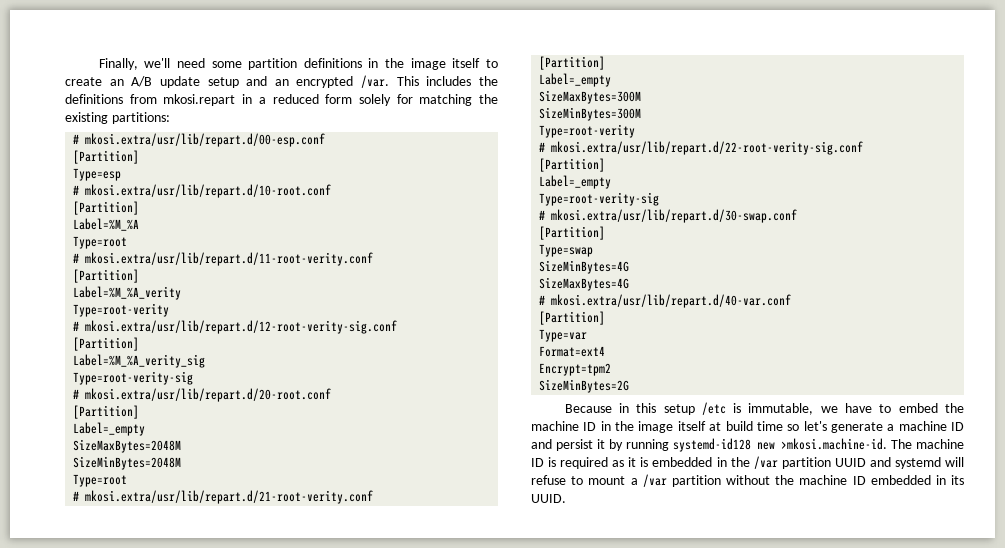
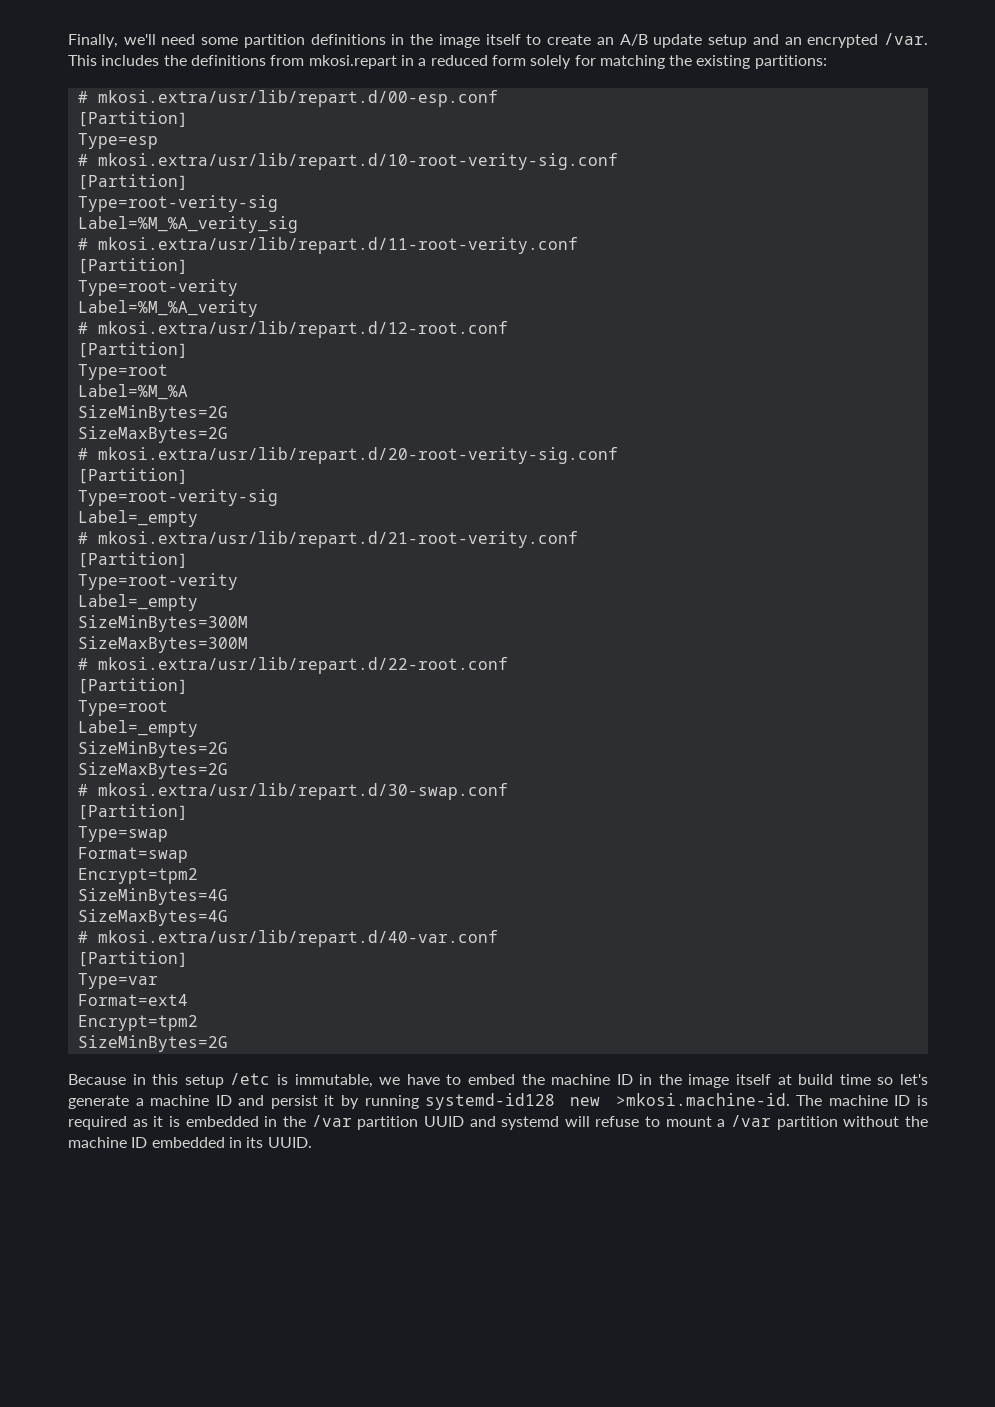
[85,184,332,198] [73,201,140,215] [73,218,140,231] [73,236,128,249] mkosi.extra/usr/lib/repart.d/10-root.conf // [Partition] // Label=%M_%A // Type=root -> [97,153,618,170] [77,174,188,190] [77,195,278,212] [77,216,298,233] mkosi.extra/usr/lib/repart.d/10-root-verity-sig.conf // [Partition] // Type=root-verity-sig // Label=%M_%A_verity_sig
(140, 276) none -> [77,279,238,296] // Type=root-verity
[73,303,170,317] [73,320,398,334] [73,337,140,351] [73,354,206,368] [73,371,194,385] [73,388,332,402] [73,405,140,419] [73,422,146,436] [73,439,182,453] [73,456,182,470] [73,474,128,487] // Type=root-verity // # mkosi.extra/usr/lib/repart.d/12-root-verity-sig.conf // [Partition] // Label=%M_%A_verity_sig // Type=root-verity-sig // # mkosi.extra/usr/lib/repart.d/20-root.conf // [Partition] // Label=_empty // SizeMaxBytes=2048M // SizeMinBytes=2048M // Type=root -> [77,321,508,338] [77,342,188,358] [77,364,168,380] [77,384,188,400] [77,405,228,422] [77,426,228,443] [77,447,618,464] [77,468,188,484] [77,489,278,506] [77,510,198,527] // # mkosi.extra/usr/lib/repart.d/12-root.conf // [Partition] // Type=root // Label=%M_%A // SizeMinBytes=2G // SizeMaxBytes=2G // # mkosi.extra/usr/lib/repart.d/20-root-verity-sig.conf // [Partition] // Type=root-verity-sig // Label=_empty
[539,73,612,87] // Label=_empty -> [77,573,238,590] [77,594,198,611] [77,615,248,632] // Type=root-verity // Label=_empty // SizeMinBytes=300M
[539,107,642,121] [539,124,636,138] [539,141,864,155] [539,158,606,172] [539,175,612,189] [539,192,660,206] // SizeMinBytes=300M // Type=root-verity // # mkosi.extra/usr/lib/repart.d/22-root-verity-sig.conf // [Partition] // Label=_empty // Type=root-verity-sig -> [77,657,508,674] [77,678,188,694] [77,700,168,716] [77,720,198,737] [77,741,228,758] [77,762,228,779] // # mkosi.extra/usr/lib/repart.d/22-root.conf // [Partition] // Type=root // Label=_empty // SizeMinBytes=2G // SizeMaxBytes=2G
(594, 250) none -> [77,847,188,863] [77,868,198,884] // Format=swap // Encrypt=tpm2

